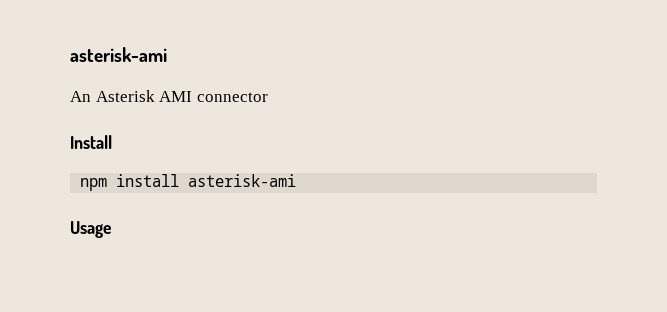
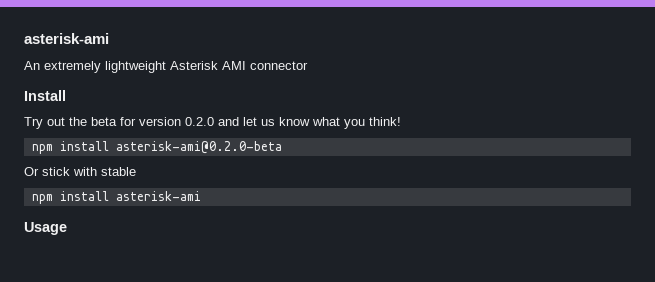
(91, 96) none -> [44,61,166,73] extremely lightweight
(112, 142) none -> [24,117,401,129] [31,141,282,154] [24,167,136,176] // Try out the beta for version 0.2.0 and let us know what you think! // npm install asterisk-ami@0.2.0-beta // Or stick with stable

